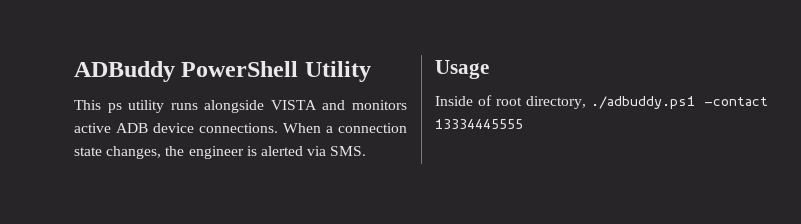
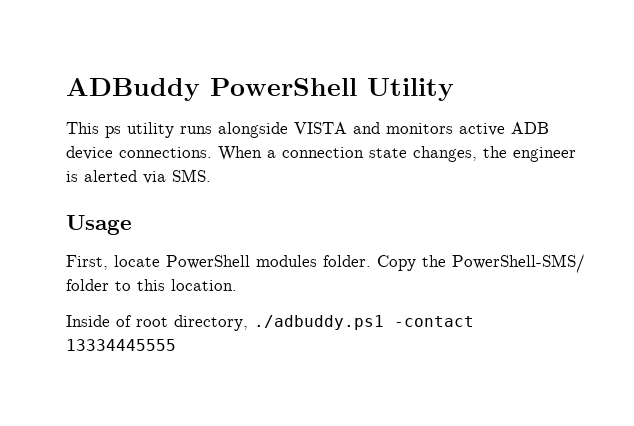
(489, 69) none -> [66,254,585,273] [66,279,237,291] // First, locate PowerShell modules folder. Copy the PowerShell-SMS/ folder to this location.

